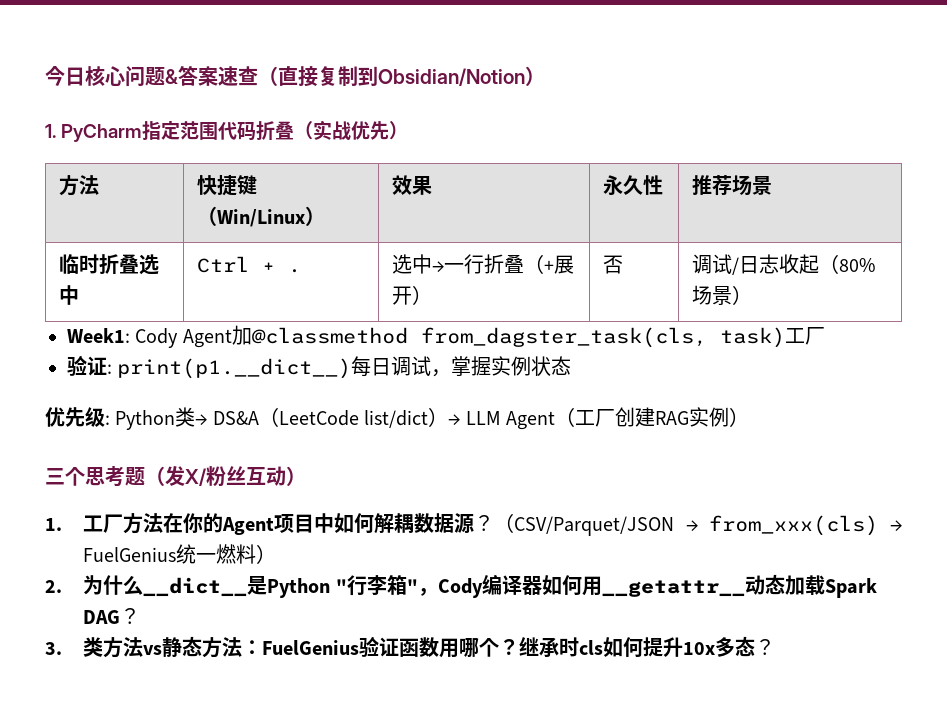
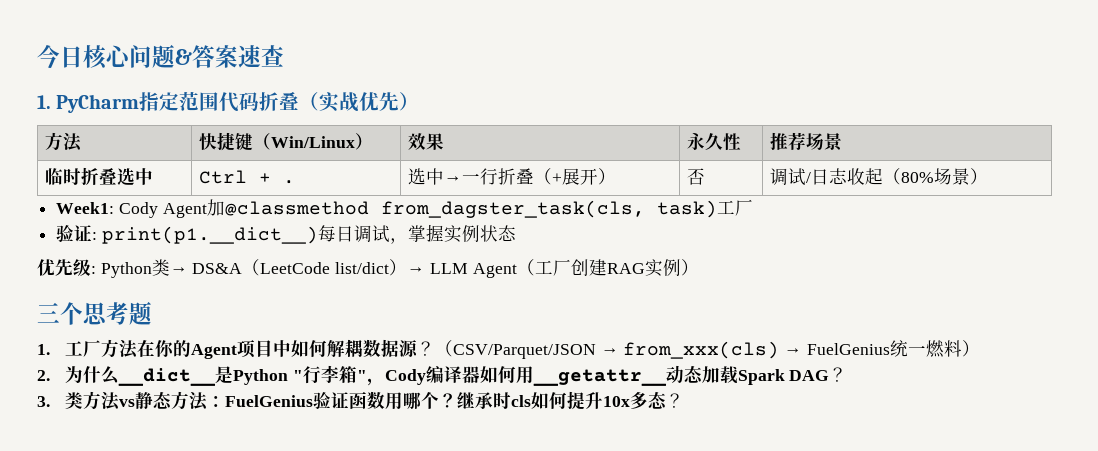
[258,66,545,87] （直接复制到Obsidian/Notion） -> (284, 56) none
[145,466,306,487] （发X/粉丝互动） -> (152, 313) none

